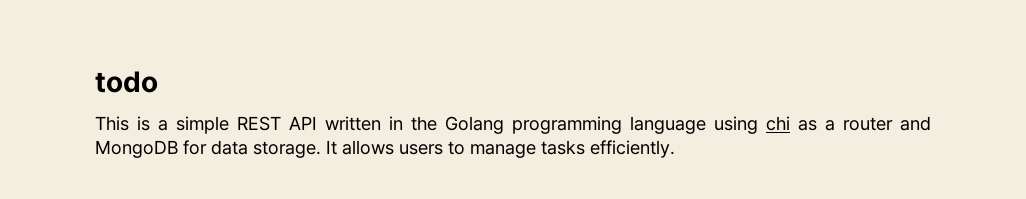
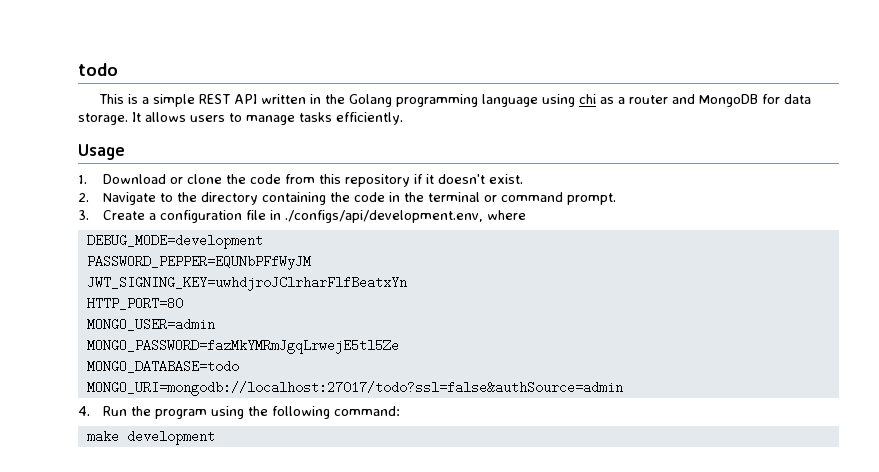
(675, 149) none -> [78,144,125,160] [78,174,524,187] [78,192,617,205] [78,210,527,223] [86,234,263,249] [86,255,311,270] [86,276,407,291] [86,297,183,310] [86,318,215,331] [86,339,399,354] [86,360,239,373] [86,381,623,396] [78,406,401,419] [86,430,215,445] // Usage // 1. Download or clone the code from this repository if it doesn't exist. // 2. Navigate to the directory containing the code in the terminal or command prompt. // 3. Create a configuration file in ./configs/api/development.env, where // DEBUG_MODE=development // PASSWORD_PEPPER=EQUNbPFfWyJM // JWT_SIGNING_KEY=uwhdjroJClrharFlfBeatxYn // HTTP_PORT=80 // MONGO_USER=admin // MONGO_PASSWORD=fazMkYMRmJgqLrwejE5tl5Ze // MONGO_DATABASE=todo // MONGO_URI=mongodb://localhost:27017/todo?ssl=false&authSource=admin // 4. Run the program using the following command: // make development

